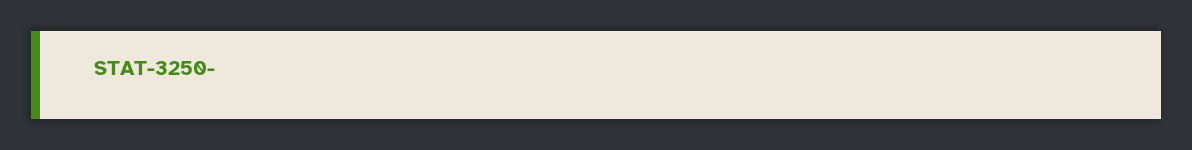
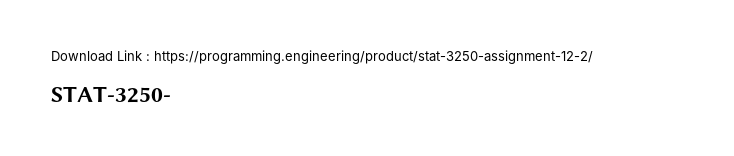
(94, 68) none -> [51,50,593,64] Download Link : https://programming.engineering/product/stat-3250-assignment-12-2/ //

